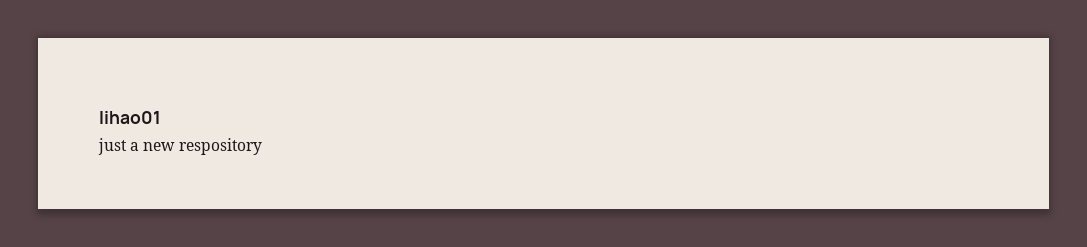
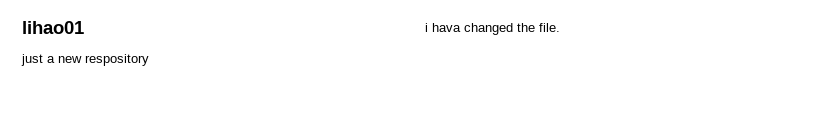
(262, 146) none -> [425,23,560,35] // i hava changed the file.

